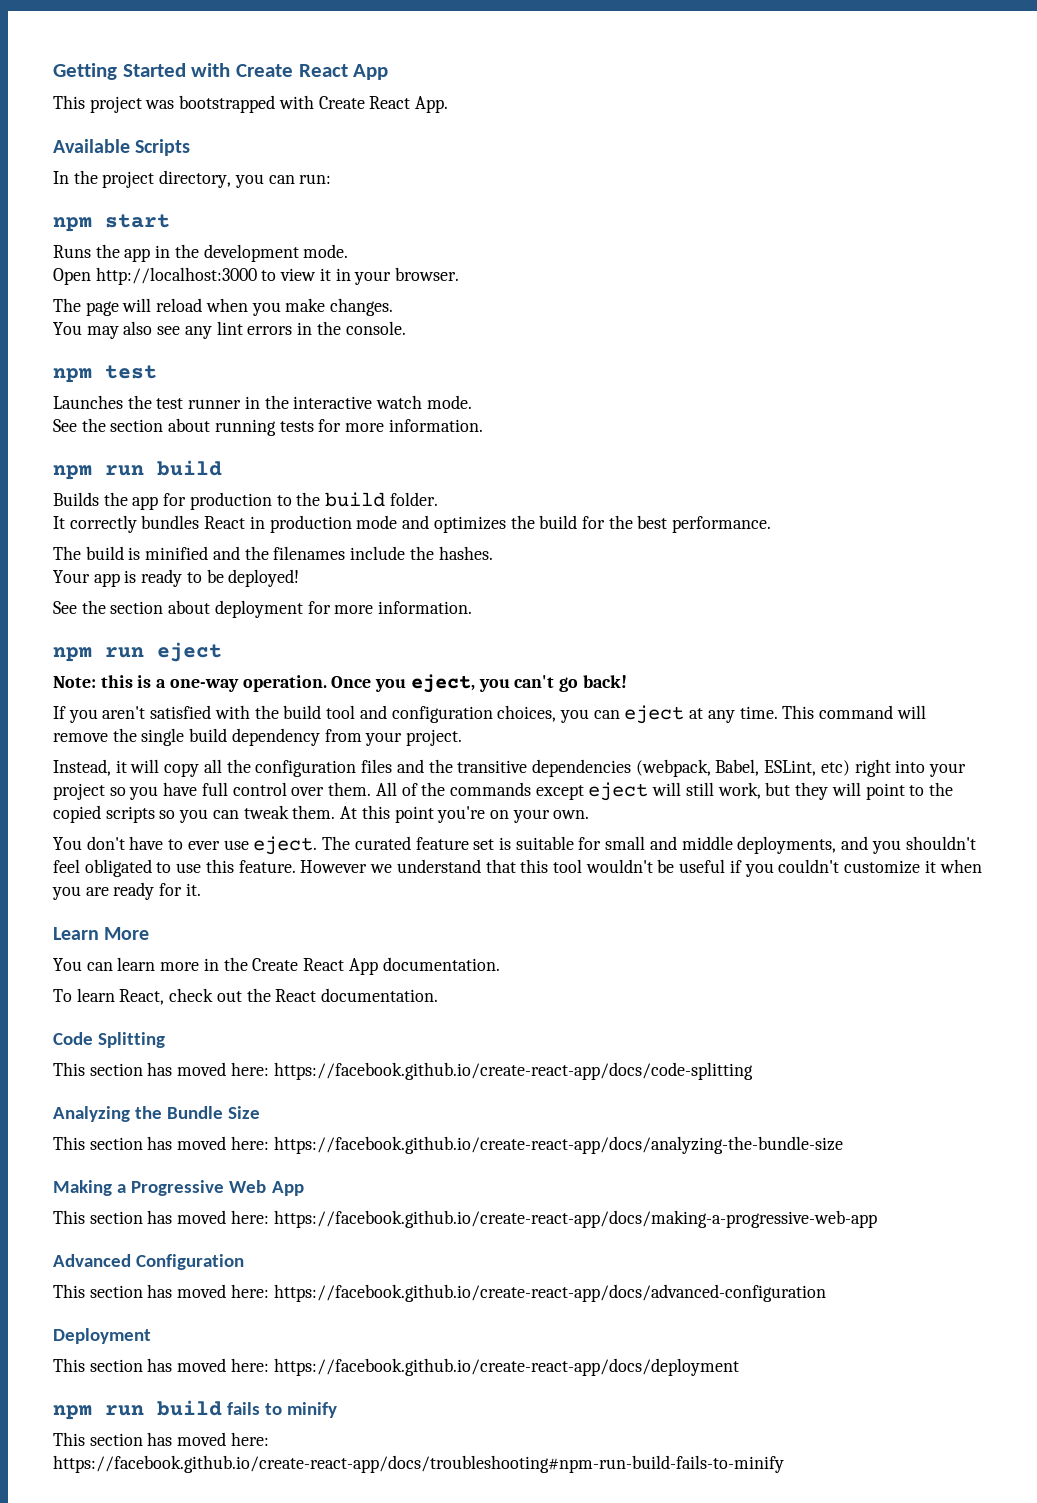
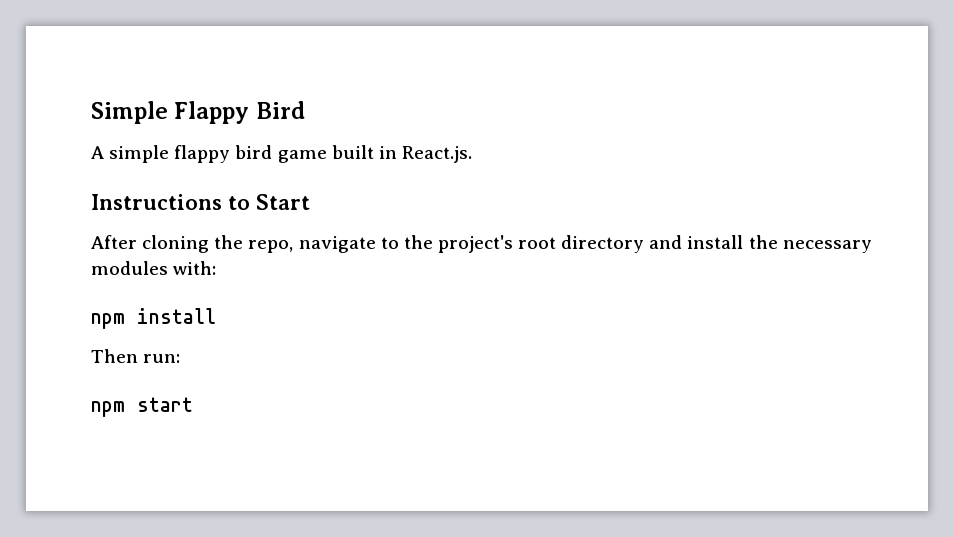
[53,63,389,80] [53,95,449,113] [53,139,191,156] [53,170,332,188] [53,214,170,232] [53,244,349,262] [53,267,460,285] [53,298,394,316] [53,321,406,339] [53,365,157,383] [53,395,472,409] [53,418,483,436] [53,460,222,480] [53,492,438,510] [53,515,772,533] [53,546,493,560] [53,569,300,587] [53,600,473,618] [53,642,222,662] [53,674,627,693] [53,705,926,724] [53,728,463,746] [53,759,967,777] [53,782,953,801] [53,805,590,823] [53,836,976,855] [53,859,982,877] [52,882,201,900] [53,927,150,940] [53,957,500,975] [53,988,439,1005] [53,1032,166,1048] [53,1062,753,1080] [53,1106,261,1122] [53,1136,843,1154] [53,1180,304,1196] [53,1210,877,1228] [53,1254,245,1270] [53,1284,826,1302] [53,1328,151,1344] [53,1358,739,1376] [53,1400,338,1420] [53,1432,269,1446] [53,1455,784,1473] Getting Started with Create React App // This project was bootstrapped with Create React App. // Available Scripts // In the project directory, you can run: // npm start // Runs the app in the development mode. // Open http://localhost:3000 to view it in your browser. // The page will reload when you make changes. // You may also see any lint errors in the console. // npm test // Launches the test runner in the interactive watch mode. // See the section about running tests for more information. // npm run build // Builds the app for production to the build folder. // It correctly bundles React in production mode and optimizes the build for the best performance. // The build is minified and the filenames include the hashes. // Your app is ready to be deployed! // See the section about deployment for more information. // npm run eject // Note: this is a one-way operation. Once you eject, you can't go back! // If you aren't satisfied with the build tool and configuration choices, you can eject at any time. This command will remove the single build dependency from your project. // Instead, it will copy all the configuration files and the transitive dependencies (webpack, Babel, ESLint, etc) right into your project so you have full control over them. All of the commands except eject will still work, but they will point to the copied scripts so you can tweak them. At this point you're on your own. // You don't have to ever use eject. The curated feature set is suitable for small and middle deployments, and you shouldn't feel obligated to use this feature. However we understand that this tool wouldn't be useful if you couldn't customize it when you are ready for it. // Learn More // You can learn more in the Create React App documentation. // To learn React, check out the React documentation. // Code Splitting // This section has moved here: https://facebook.github.io/create-react-app/docs/code-splitting // Analyzing the Bundle Size // This section has moved here: https://facebook.github.io/create-react-app/docs/analyzing-the-bundle-size // Making a Progressive Web App // This section has moved here: https://facebook.github.io/create-react-app/docs/making-a-progressive-web-app // Advanced Configuration // This section has moved here: https://facebook.github.io/create-react-app/docs/advanced-configuration // Deployment // This section has moved here: https://facebook.github.io/create-react-app/docs/deployment // npm run build fails to minify // This section has moved here: https://facebook.github.io/create-react-app/docs/troubleshooting#npm-run-build-fails-to-minify -> [91,101,305,124] [91,145,472,163] [91,194,310,210] [91,235,872,253] [91,261,217,275] [91,308,216,329] [91,349,181,363] [91,397,193,417] Simple Flappy Bird // A simple flappy bird game built in React.js. // Instructions to Start // After cloning the repo, navigate to the project's root directory and install the necessary modules with: // npm install // Then run: // npm start

